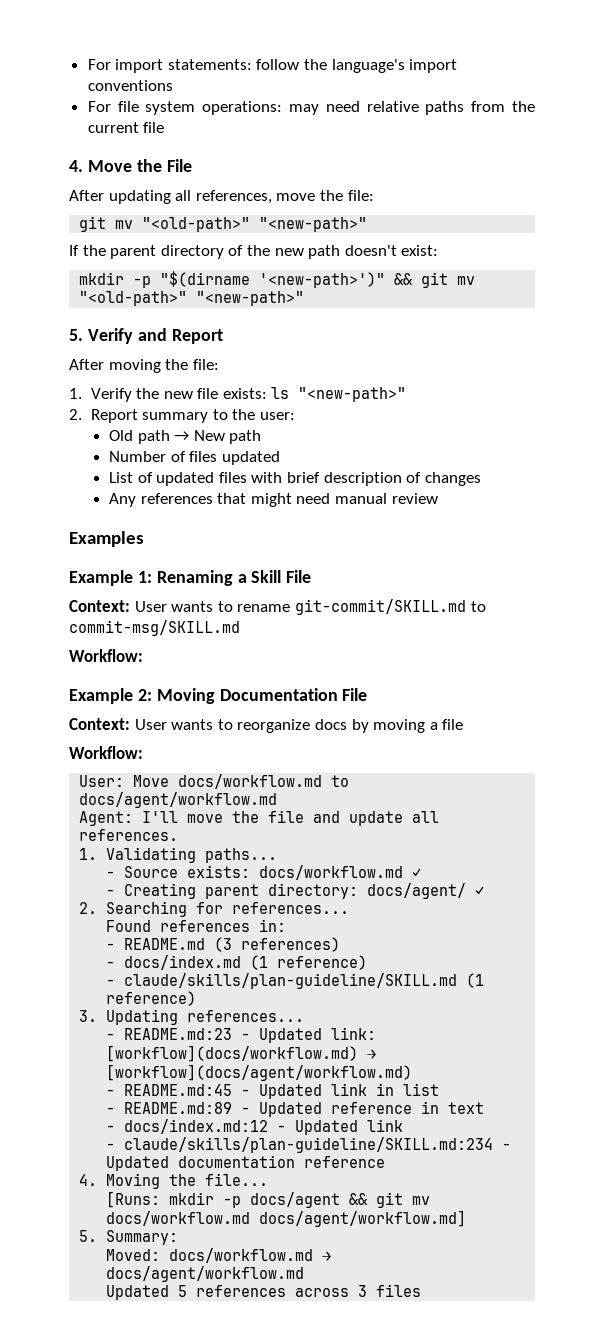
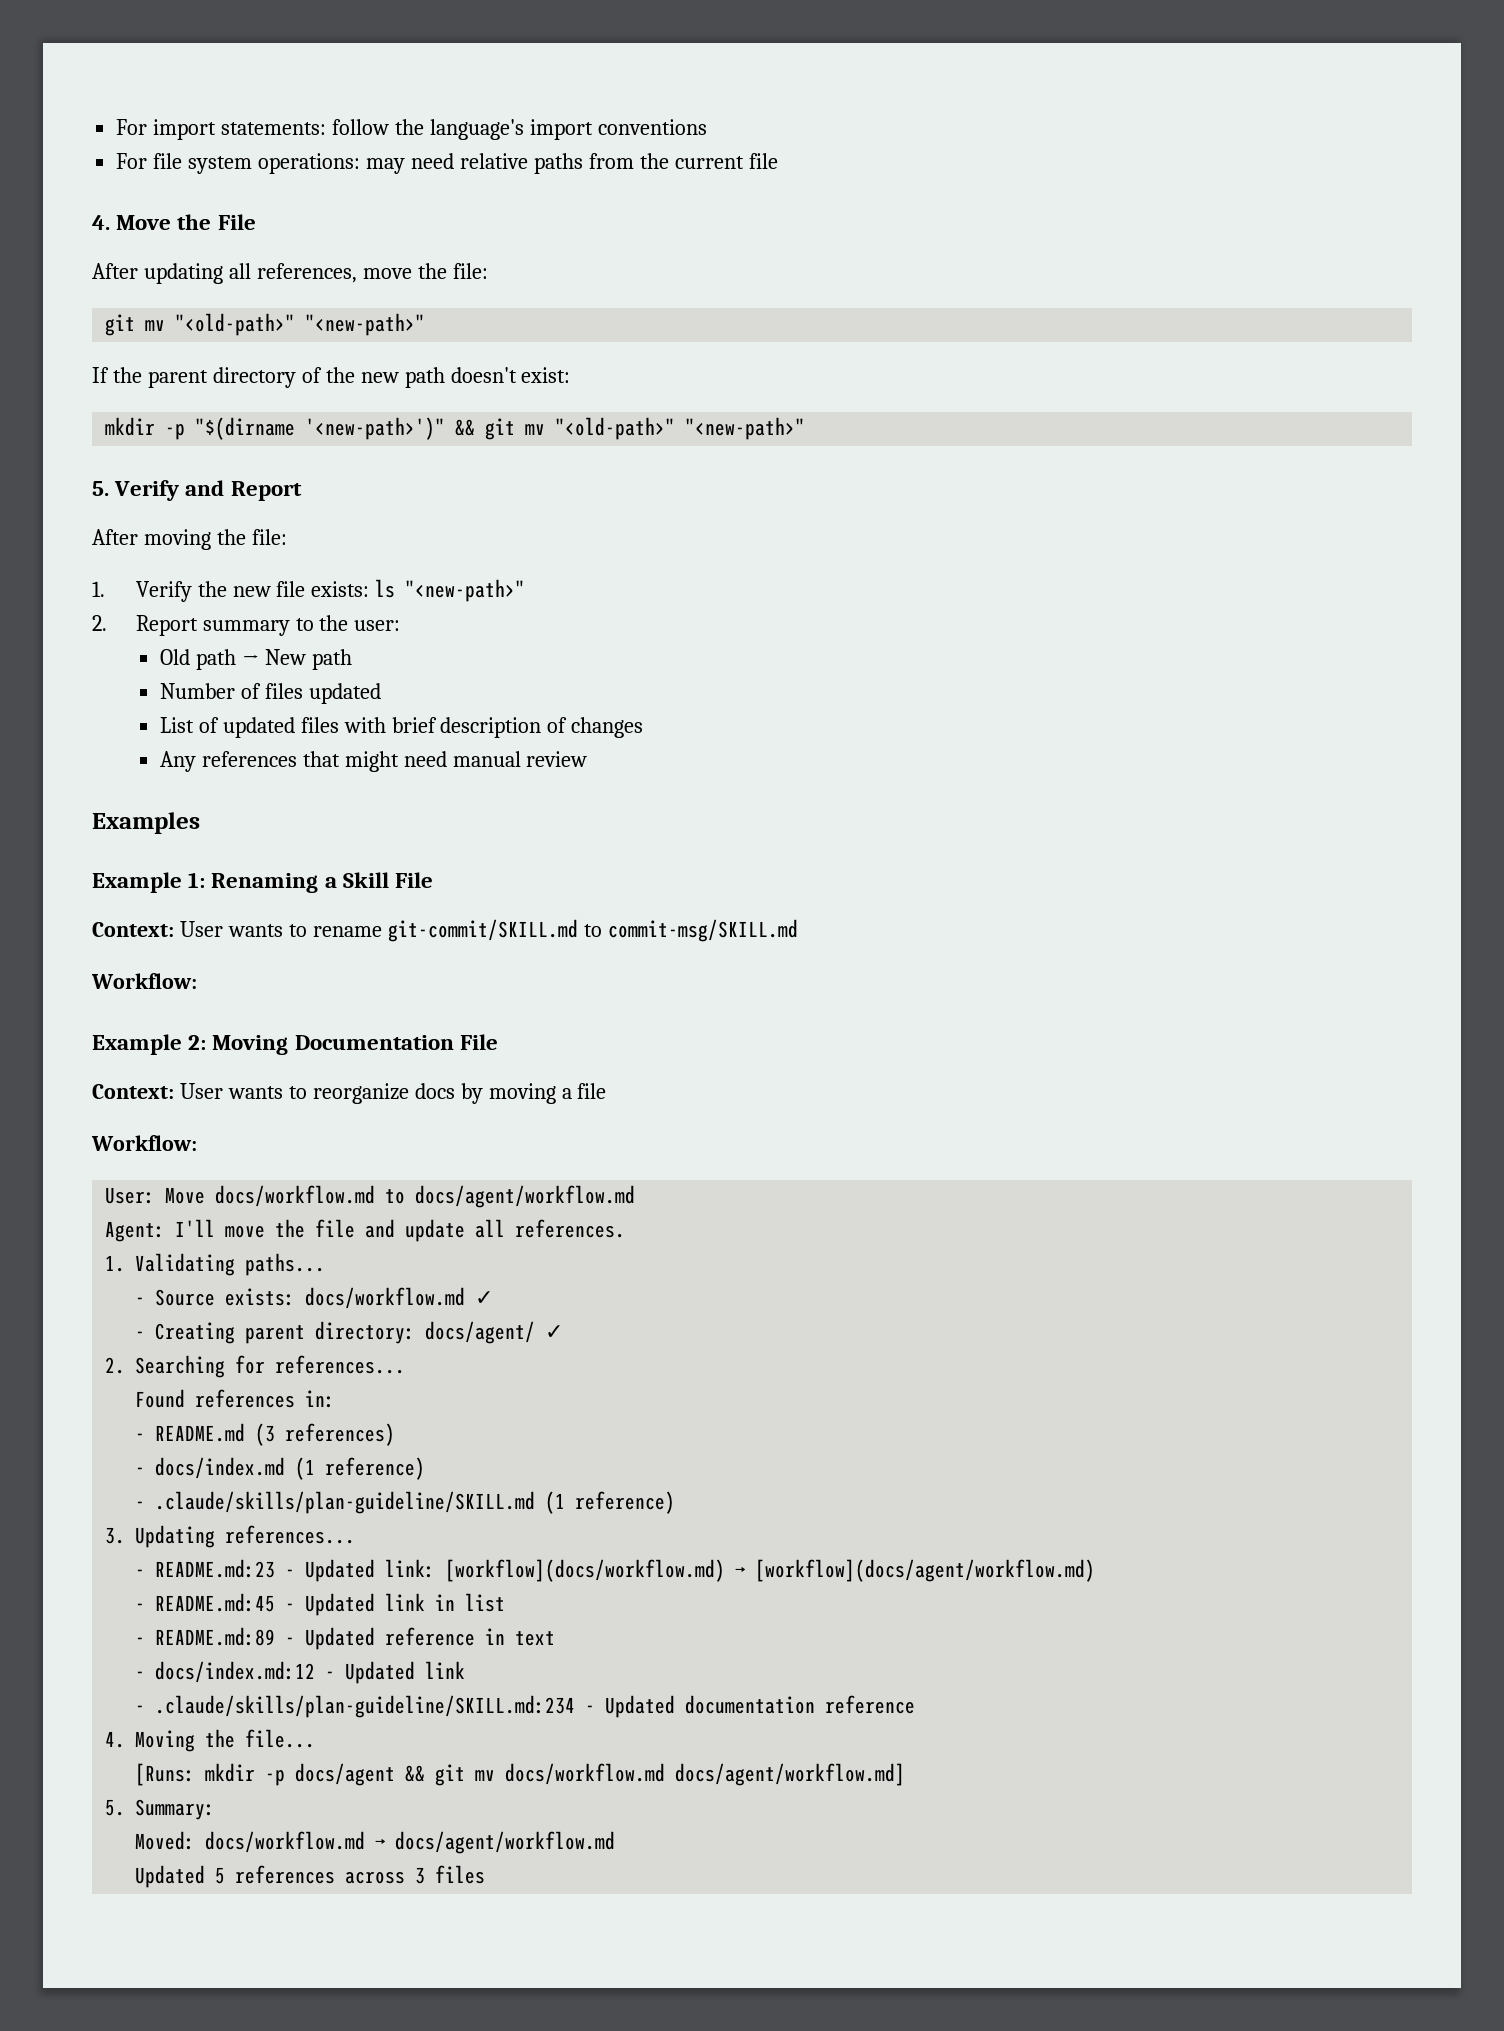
[124,973,458,989] claude/skills/plan-guideline/SKILL.md -> [155,1491,536,1514] .claude/skills/plan-guideline/SKILL.md
[124,1137,494,1153] claude/skills/plan-guideline/SKILL.md:234 -> [155,1695,576,1718] .claude/skills/plan-guideline/SKILL.md:234

